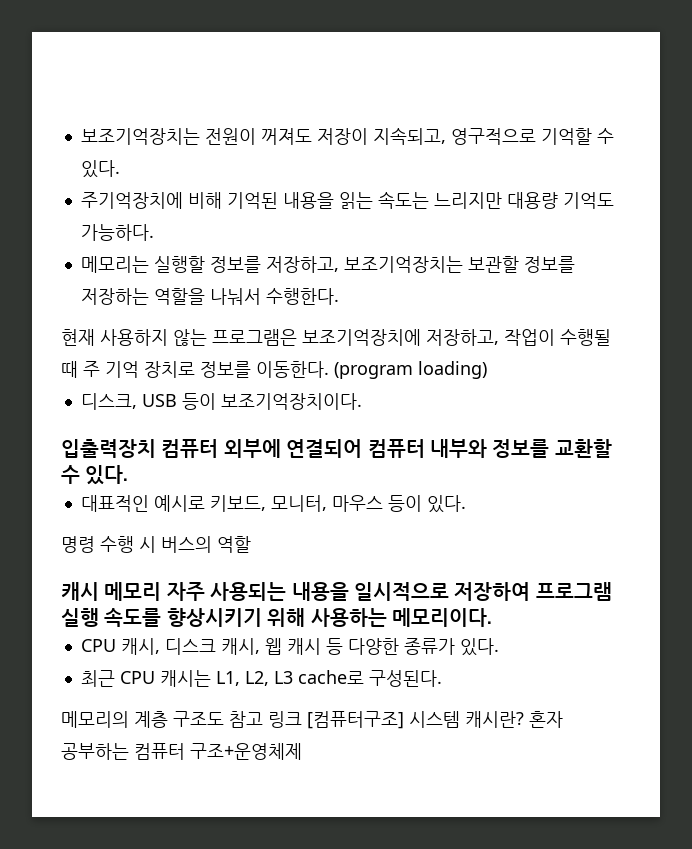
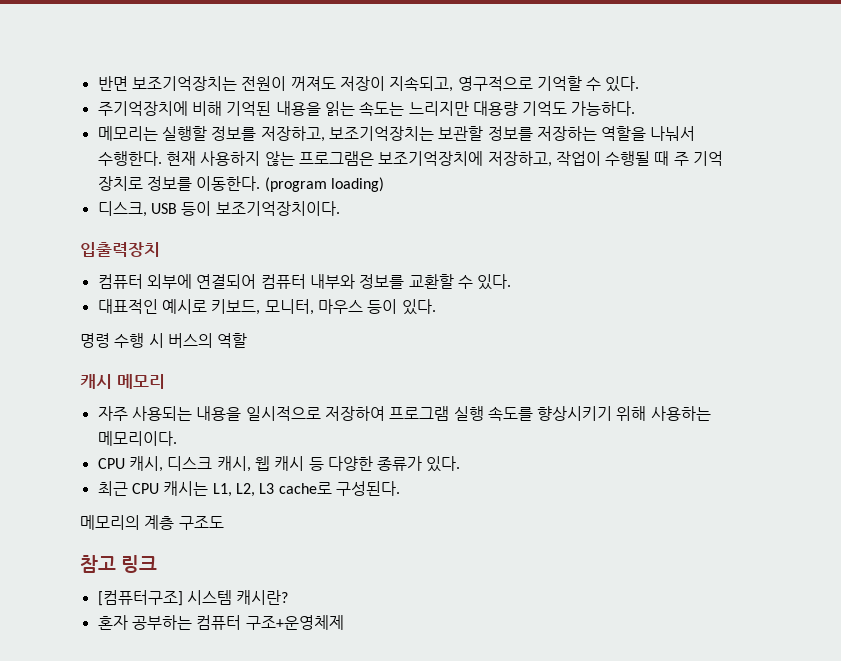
(80, 136) none -> [97,76,128,91] 반면
(339, 296) // -> (162, 158) none
(156, 448) none -> (160, 249) //
(162, 591) none -> (165, 381) //
(224, 719) none -> (224, 523) //
(302, 719) none -> (157, 564) //
(524, 719) none -> (289, 597) //

